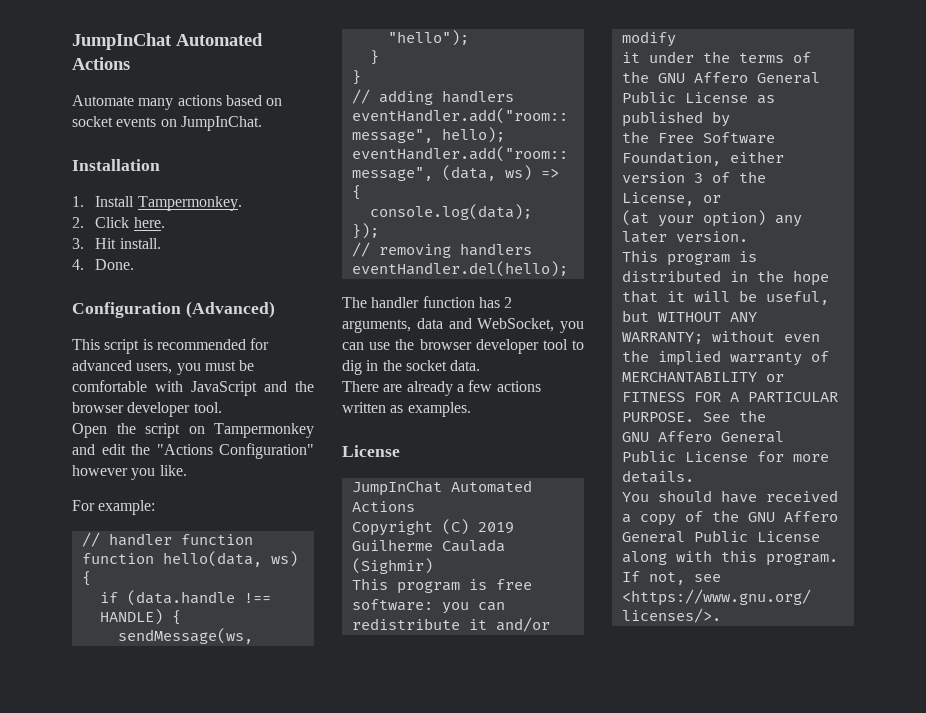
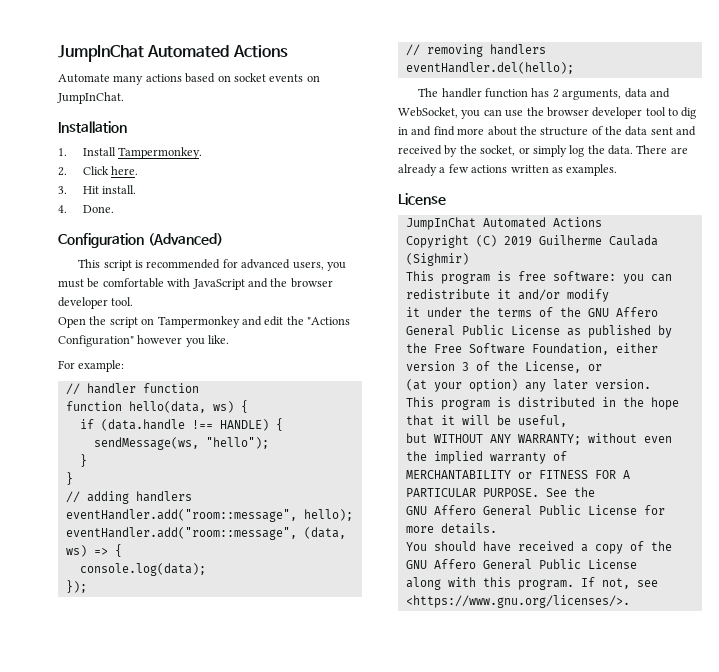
[382,360,447,371] the socket -> [411,126,697,136] [398,145,605,157] and find more about the structure of the data sent and received by the socket, or simply log the
(481, 365) // -> (633, 150) none

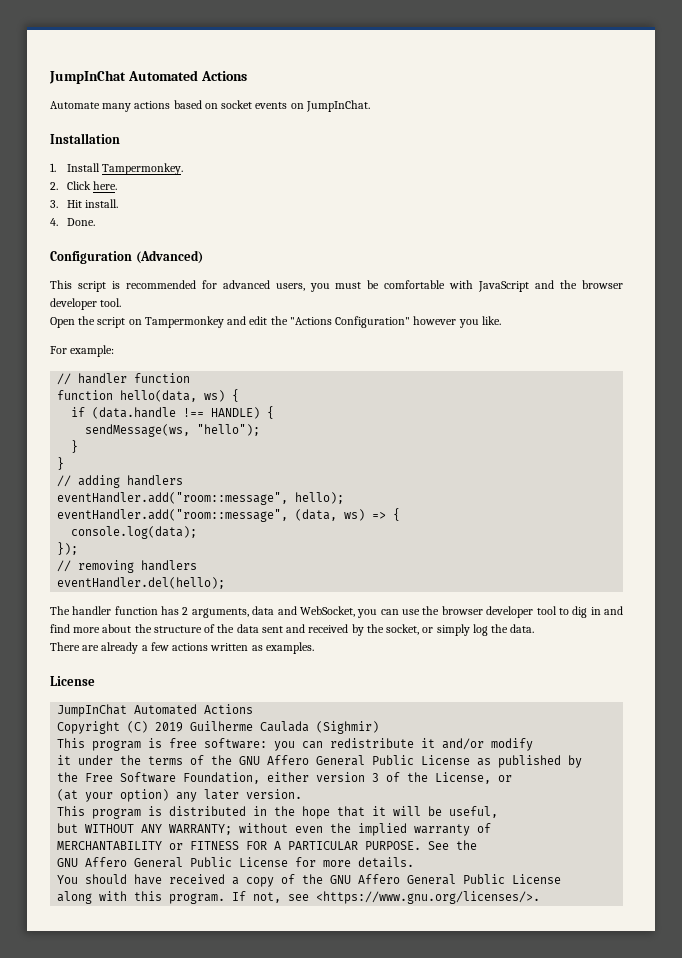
(633, 150) none -> (535, 628) //

